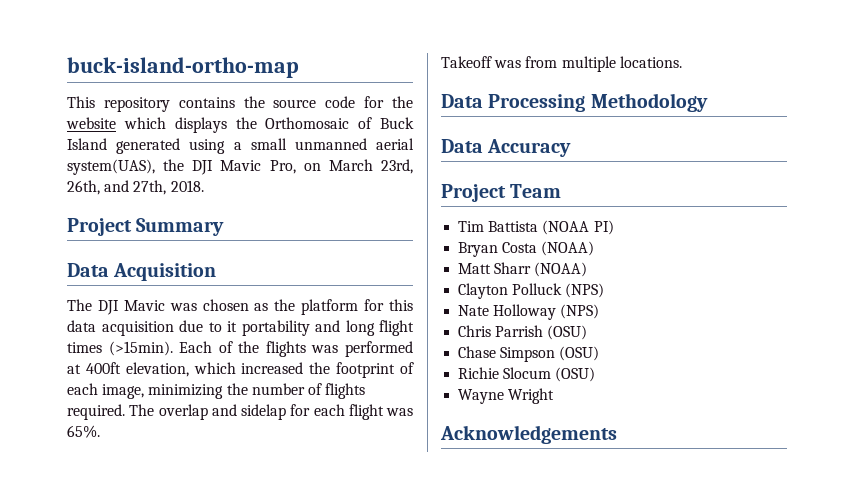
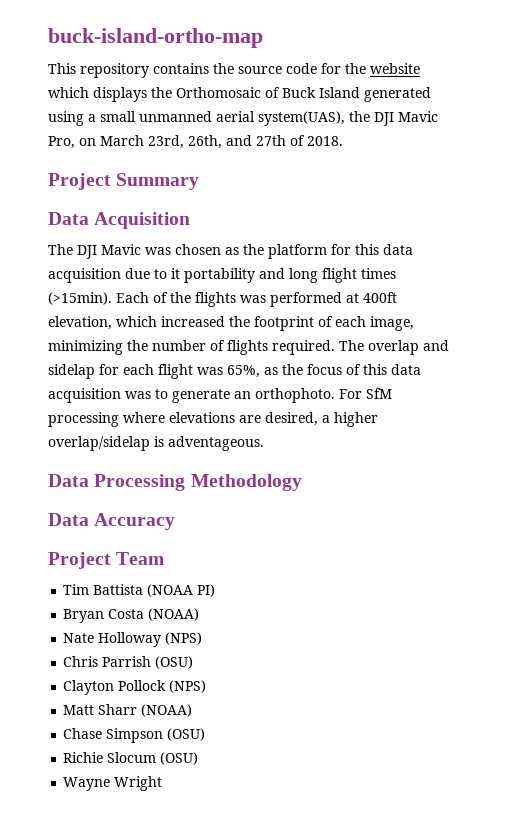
[133,180,167,195] 27th, -> [256,135,305,146] 27th of
[67,425,100,438] [441,56,682,72] 65%. // Takeoff was from multiple locations. -> [227,364,421,378] [48,388,392,403] [48,412,378,427] [48,436,264,451] 65%, as the focus of this data acquisition was to generate an orthophoto. For SfM processing where elevations are desired, a higher overlap/sidelap is adventageous.
[458,262,588,277] [458,283,605,299] // Matt Sharr (NOAA) // Clayton Polluck (NPS) -> (200, 614) none
(588, 332) none -> [63,680,207,695] [63,704,193,717] // Clayton Pollock (NPS) // Matt Sharr (NOAA)
[440,425,617,444] // Acknowledgements -> (163, 783) none

